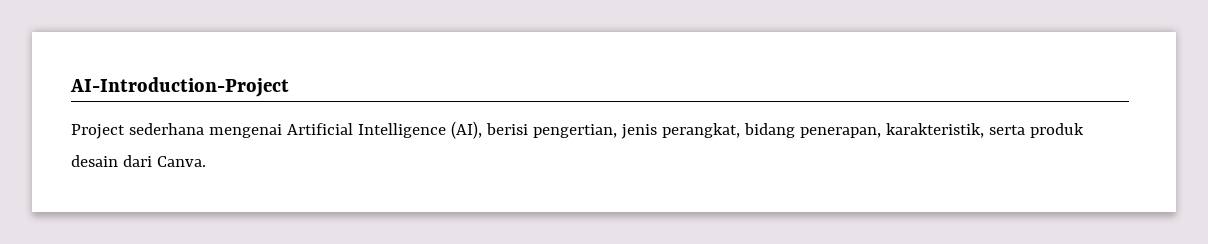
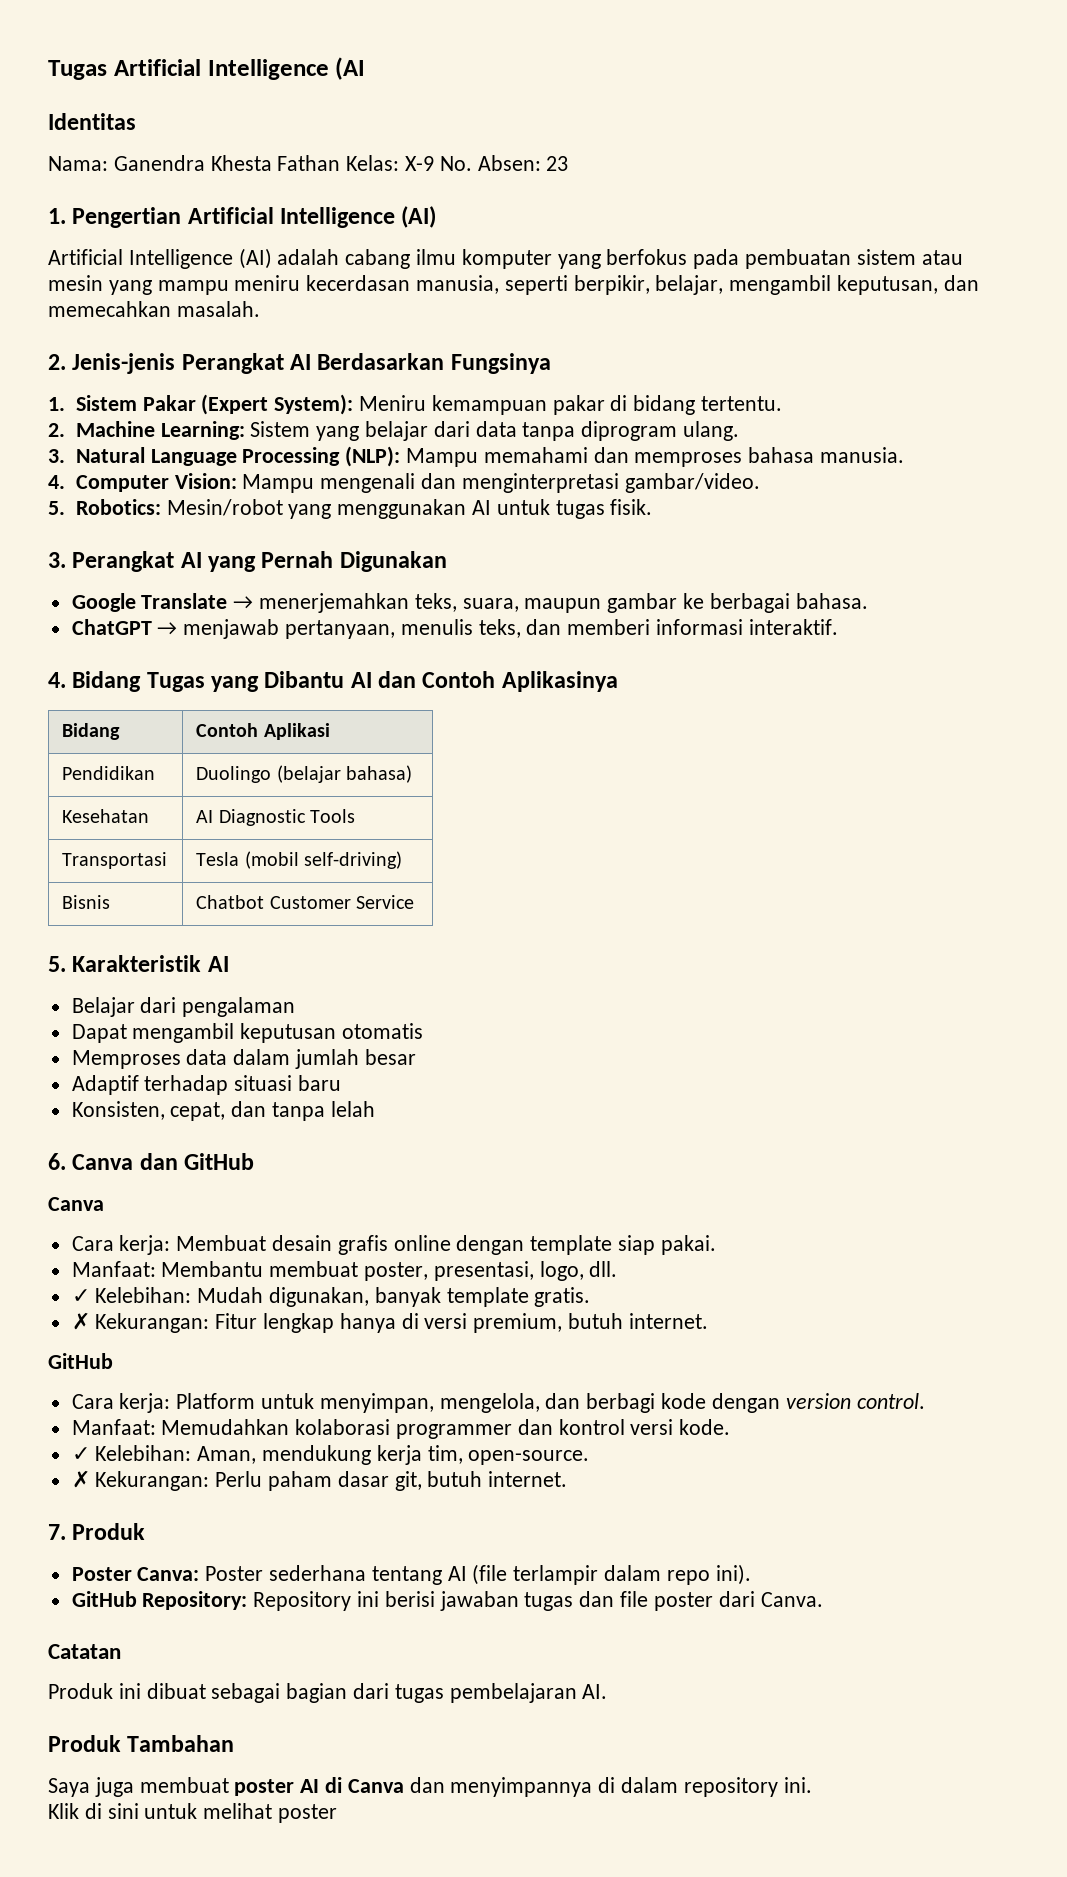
[70,77,289,97] [71,121,1084,139] [71,155,206,167] AI-Introduction-Project // Project sederhana mengenai Artificial Intelligence (AI), berisi pengertian, jenis perangkat, bidang penerapan, karakteristik, serta produk desain dari Canva. -> [48,57,366,80] [48,113,136,130] [48,155,569,171] [48,206,437,228] [48,248,963,269] [48,275,979,295] [48,301,260,317] [48,353,551,374] [48,394,782,415] [48,421,739,441] [48,446,904,467] [48,473,760,493] [48,499,653,519] [48,551,447,572] [71,593,868,613] [71,619,838,639] [48,671,618,692] [62,723,121,740] [196,723,330,740] [62,766,156,780] [196,765,412,783] [62,809,150,823] [196,809,355,826] [62,852,168,869] [196,851,402,869] [62,895,111,909] [196,895,414,909] [48,955,229,972] [71,997,296,1017] [71,1023,424,1043] [71,1049,416,1069] [71,1075,342,1095] [71,1101,375,1121] [48,1153,255,1170] [48,1197,104,1211] [71,1235,716,1255] [71,1261,618,1281] [71,1287,591,1307] [71,1312,708,1333] [48,1353,113,1369] [71,1393,925,1413] [71,1419,731,1439] [71,1445,590,1465] [71,1470,568,1491] [48,1523,146,1540] [71,1564,751,1585] [71,1591,823,1611] [48,1644,121,1659] [48,1683,608,1703] [48,1735,235,1752] [48,1777,812,1797] [48,1803,338,1823] Tugas Artificial Intelligence (AI // Identitas // Nama: Ganendra Khesta Fathan Kelas: X-9 No. Absen: 23 // 1. Pengertian Artificial Intelligence (AI) // Artificial Intelligence (AI) adalah cabang ilmu komputer yang berfokus pada pembuatan sistem atau mesin yang mampu meniru kecerdasan manusia, seperti berpikir, belajar, mengambil keputusan, dan memecahkan masalah. // 2. Jenis-jenis Perangkat AI Berdasarkan Fungsinya // 1. Sistem Pakar (Expert System): Meniru kemampuan pakar di bidang tertentu. // 2. Machine Learning: Sistem yang belajar dari data tanpa diprogram ulang. // 3. Natural Language Processing (NLP): Mampu memahami dan memproses bahasa manusia. // 4. Computer Vision: Mampu mengenali dan menginterpretasi gambar/video. // 5. Robotics: Mesin/robot yang menggunakan AI untuk tugas fisik. // 3. Perangkat AI yang Pernah Digunakan // Google Translate → menerjemahkan teks, suara, maupun gambar ke berbagai bahasa. // ChatGPT → menjawab pertanyaan, menulis teks, dan memberi informasi interaktif. // 4. Bidang Tugas yang Dibantu AI dan Contoh Aplikasinya // Bidang | Contoh Aplikasi // Pendidikan | Duolingo (belajar bahasa) // Kesehatan | AI Diagnostic Tools // Transportasi | Tesla (mobil self-driving) // Bisnis | Chatbot Customer Service // 5. Karakteristik AI // Belajar dari pengalaman // Dapat mengambil keputusan otomatis // Memproses data dalam jumlah besar // Adaptif terhadap situasi baru // Konsisten, cepat, dan tanpa lelah // 6. Canva dan GitHub // Canva // Cara kerja: Membuat desain grafis online dengan template siap pakai. // Manfaat: Membantu membuat poster, presentasi, logo, dll. // ✓ Kelebihan: Mudah digunakan, banyak template gratis. // ✗ Kekurangan: Fitur lengkap hanya di versi premium, butuh internet. // GitHub // Cara kerja: Platform untuk menyimpan, mengelola, dan berbagi kode dengan version control. // Manfaat: Memudahkan kolaborasi programmer dan kontrol versi kode. // ✓ Kelebihan: Aman, mendukung kerja tim, open-source. // ✗ Kekurangan: Perlu paham dasar git, butuh internet. // 7. Produk // Poster Canva: Poster sederhana tentang AI (file terlampir dalam repo ini). // GitHub Repository: Repository ini berisi jawaban tugas dan file poster dari Canva. // Catatan // Produk ini dibuat sebagai bagian dari tugas pembelajaran AI. // Produk Tambahan // Saya juga membuat poster AI di Canva dan menyimpannya di dalam repository ini. // Klik di sini untuk melihat poster

